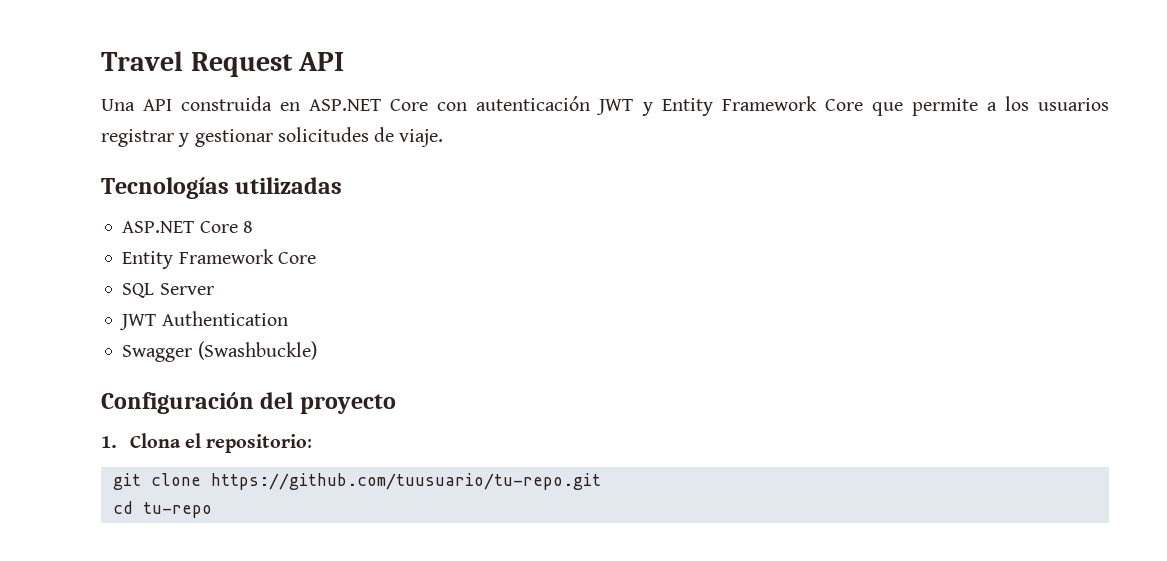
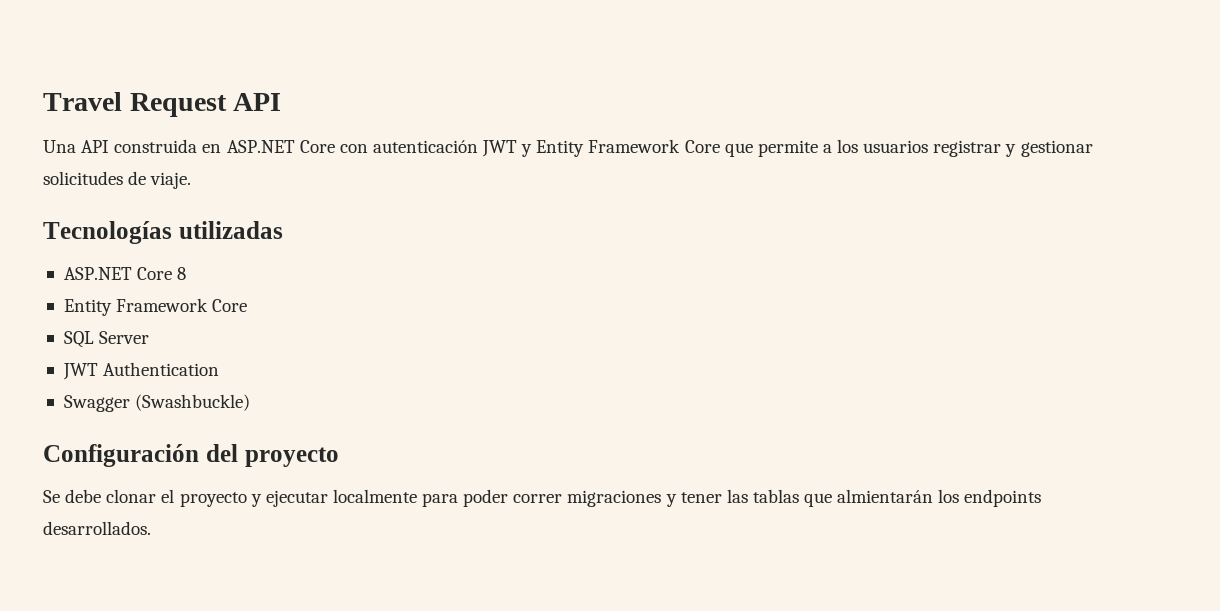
[101,433,313,453] [112,473,601,490] [112,501,212,518] 1. Clona el repositorio: // git clone https://github.com/tuusuario/tu-repo.git // cd tu-repo -> [43,489,1042,507] [43,521,151,535] Se debe clonar el proyecto y ejecutar localmente para poder correr migraciones y tener las tablas que almientarán los endpoints desarrollados.

